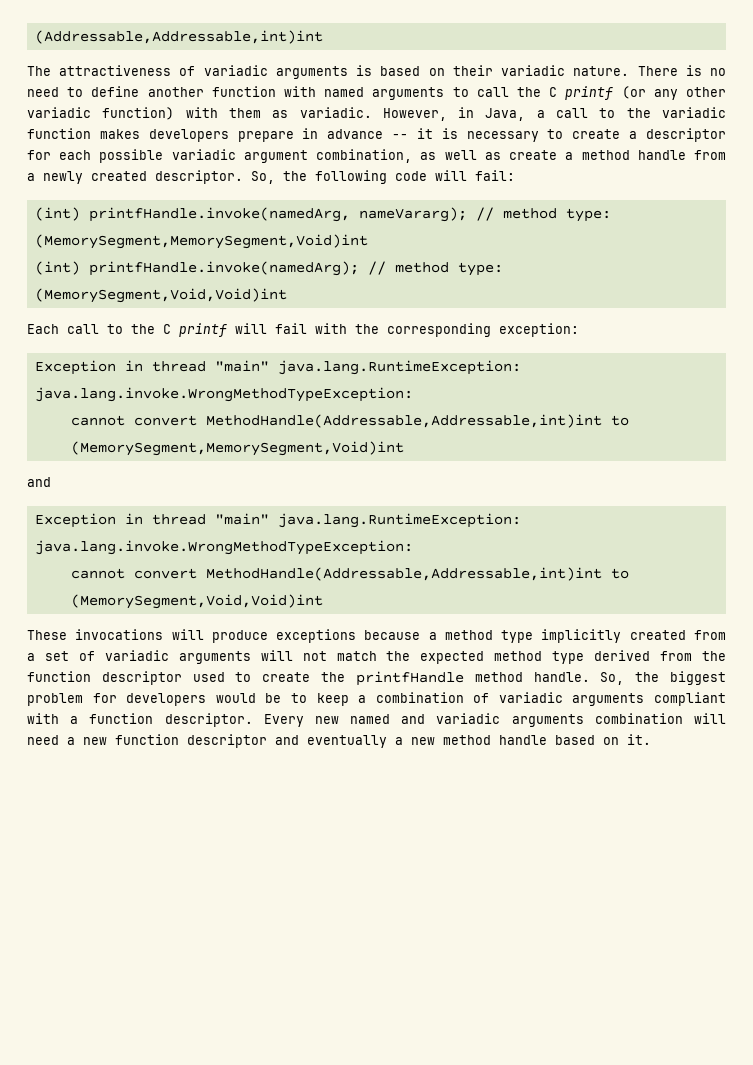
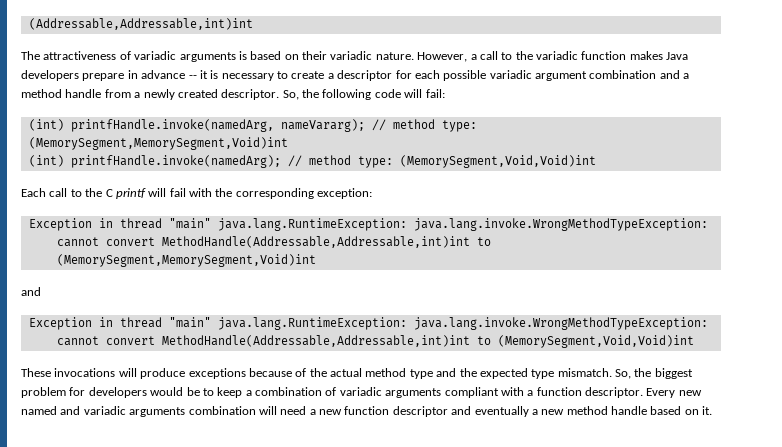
[637,65,727,76] [27,86,727,100] [27,107,526,121] There is no need to define another function with named arguments to call the C printf (or any other variadic function) with them as variadic. However, in Java, -> [417,52,468,62] However,
(140, 134) none -> [666,52,689,60] Java
[316,149,558,163] combination, as well as create -> [589,70,680,79] combination and
[428,629,726,643] [27,650,727,664] [27,671,590,686] a method type implicitly created from a set of variadic arguments will not match the expected method type derived from the function descriptor used to create the printfHandle method handle. -> [295,368,612,379] of the actual method type and the expected type mismatch.

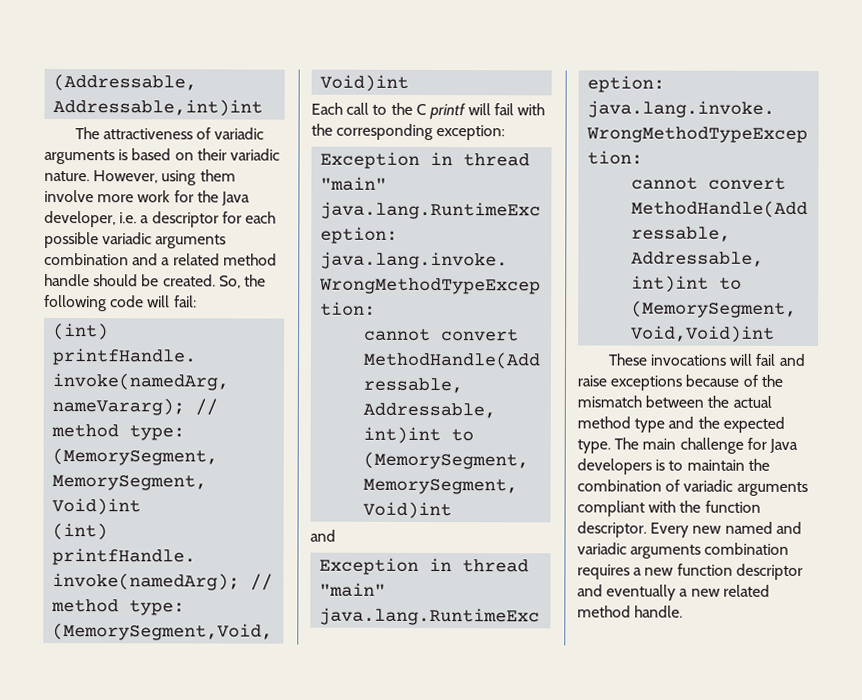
[470,51,689,60] [21,70,325,81] a call to the variadic function makes Java developers prepare in advance -- it is necessary to create -> [161,169,236,186] [44,189,250,206] [44,210,138,228] using them involve more work for the Java developer, i.e.
[535,71,587,81] argument -> [155,234,227,249] arguments
[21,89,280,100] method handle from a newly created descriptor. -> [172,253,277,266] [44,273,216,287] related method handle should be created.
[140,368,186,379] produce -> [755,353,805,366] [577,375,607,387] fail and raise
(327, 372) none -> [577,395,730,408] mismatch between the
[531,368,693,379] [21,387,252,398] type mismatch. So, the biggest problem for developers would be to keep a -> [577,437,798,454] [577,458,770,475] type. The main challenge for Java developers is to maintain the
[527,390,534,396] a -> [679,500,702,513] the
[258,406,307,415] will need -> [577,564,630,580] requires
[566,406,713,415] method handle based on it. -> [722,584,770,597] [577,605,684,618] related method handle.

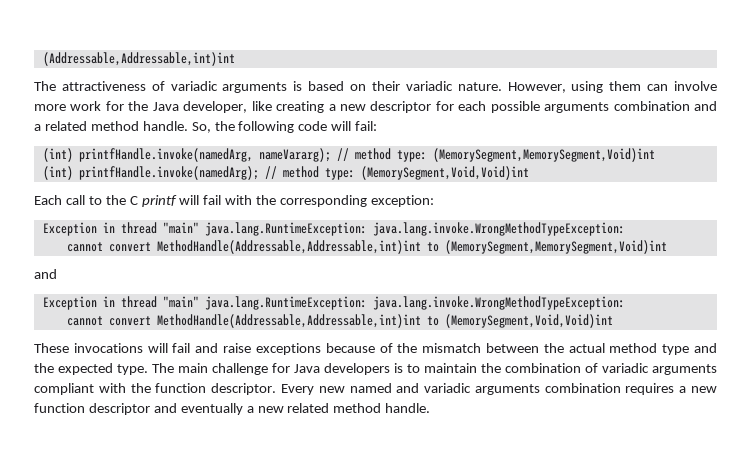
(236, 175) none -> [647,84,669,91] can
[119,212,150,224] i.e. a -> [251,101,366,113] like creating a new
[102,232,153,245] variadic -> (540, 107) none
[44,273,216,287] handle should be created. -> [142,121,188,131] handle.

